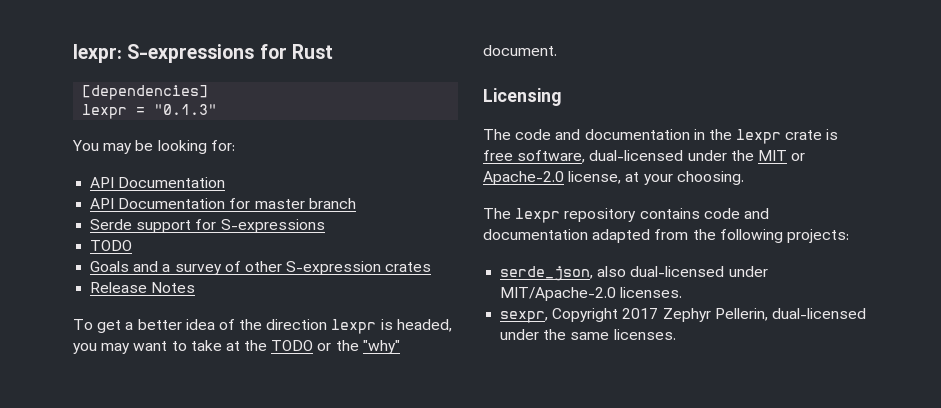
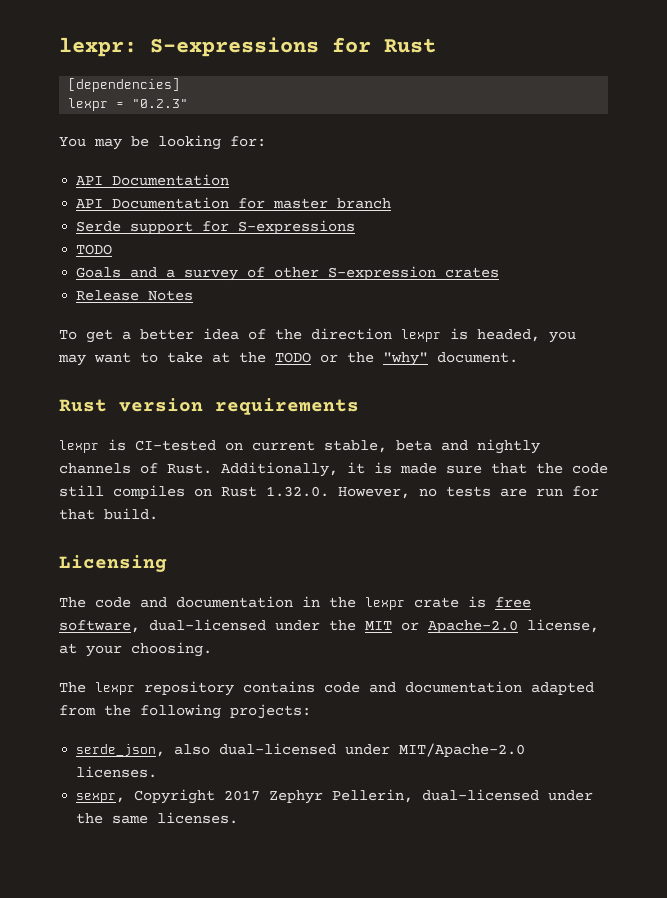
[154,104,218,115] "0.1.3" -> [132,99,189,108] "0.2.3"
(557, 50) none -> [59,398,359,415] [59,439,540,454] [59,462,608,477] [59,485,599,499] [59,508,158,520] // Rust version requirements // lexpr is CI-tested on current stable, beta and nightly channels of Rust. Additionally, it is made sure that the code still compiles on Rust 1.32.0. However, no tests are run for that build.

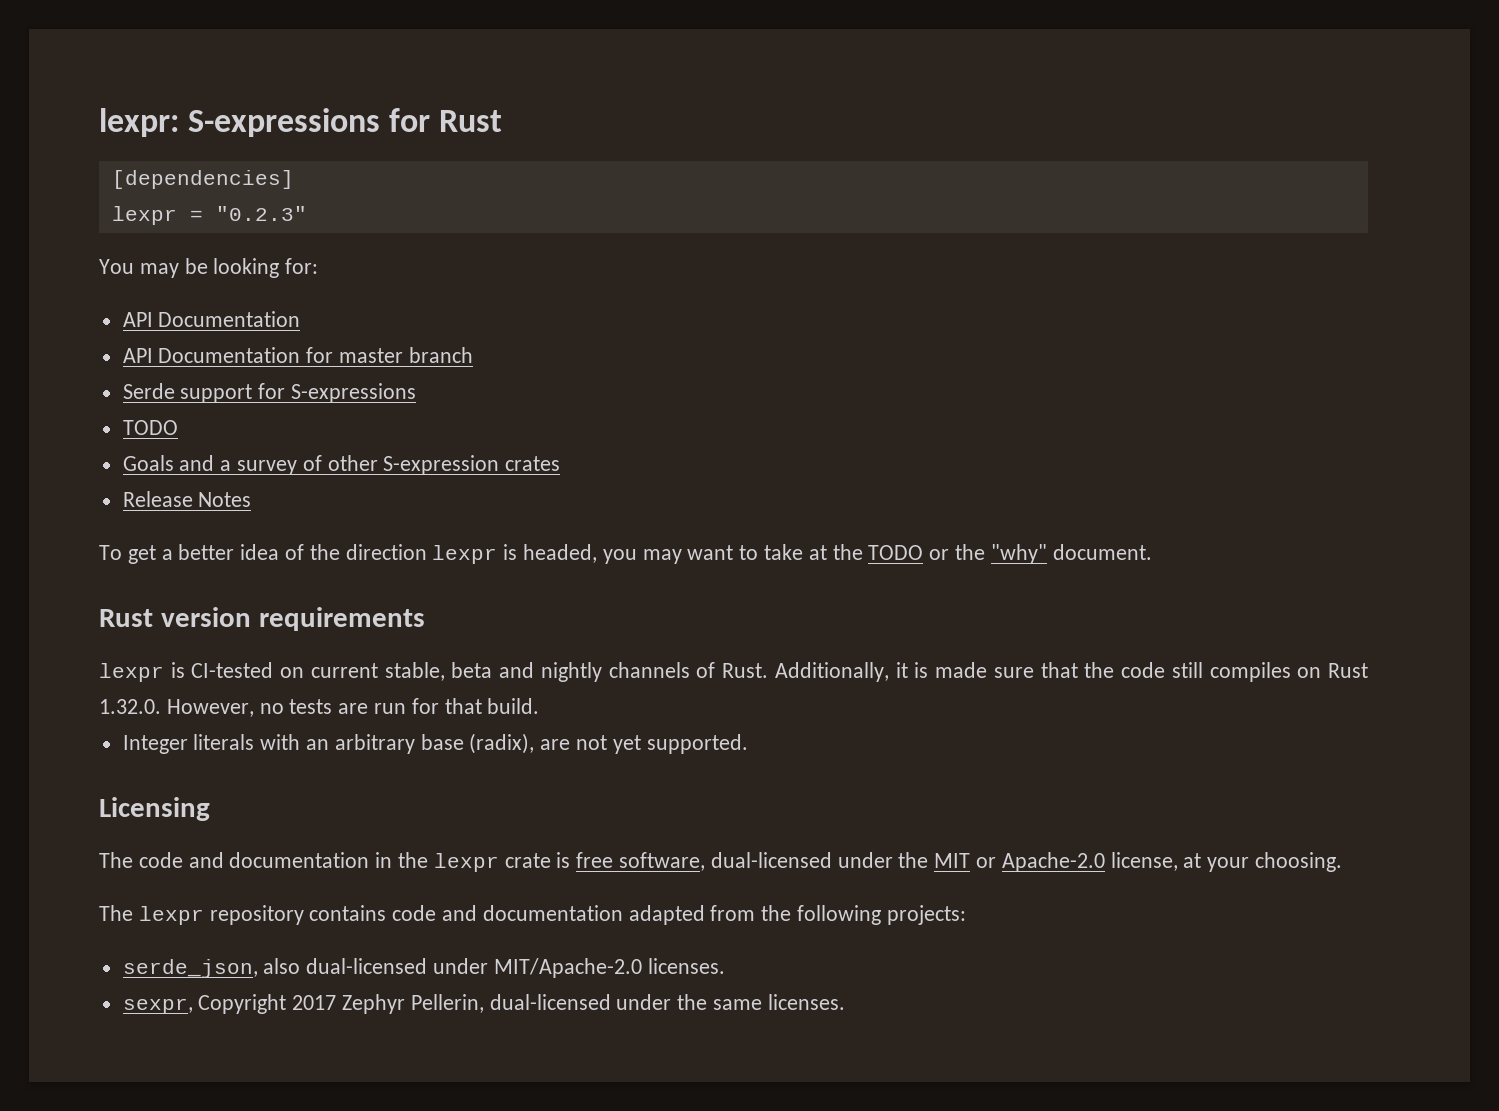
(158, 514) none -> [122,733,748,754] // Integer literals with an arbitrary base (radix), are not yet supported.

